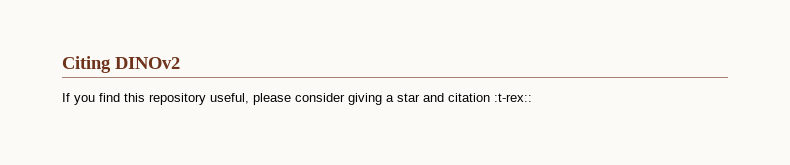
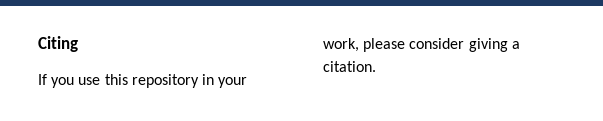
[115,57,180,69] DINOv2 -> (78, 44) none
[99,93,120,102] find -> [78,77,101,85] use
[210,93,249,104] useful, -> [201,74,248,88] [323,38,359,52] in your work,
[397,93,532,102] star and citation :t-rex:: -> [323,61,376,72] citation.

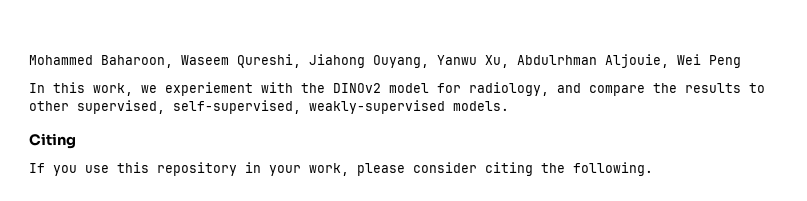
(38, 44) none -> [29,54,741,68] [29,82,765,96] [29,100,509,114] Mohammed Baharoon, Waseem Qureshi, Jiahong Ouyang, Yanwu Xu, Abdulrhman Aljouie, Wei Peng // In this work, we experiement with the DINOv2 model for radiology, and compare the results to other supervised, self-supervised, weakly-supervised models. //
[468,38,520,52] [323,61,376,72] giving a citation. -> [485,162,653,176] citing the following.

